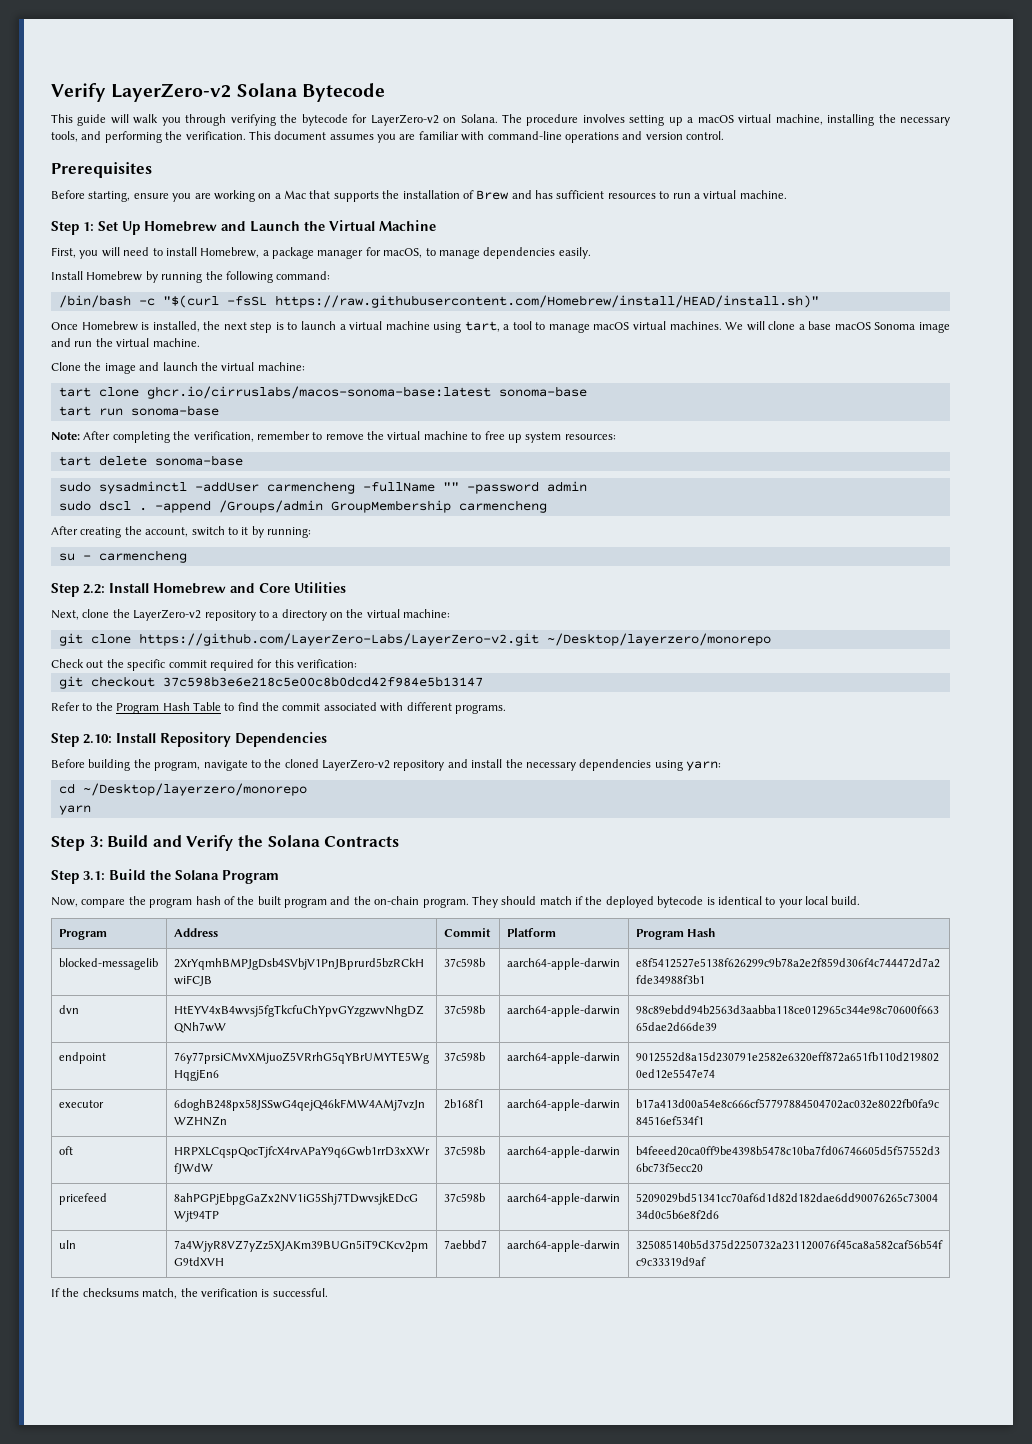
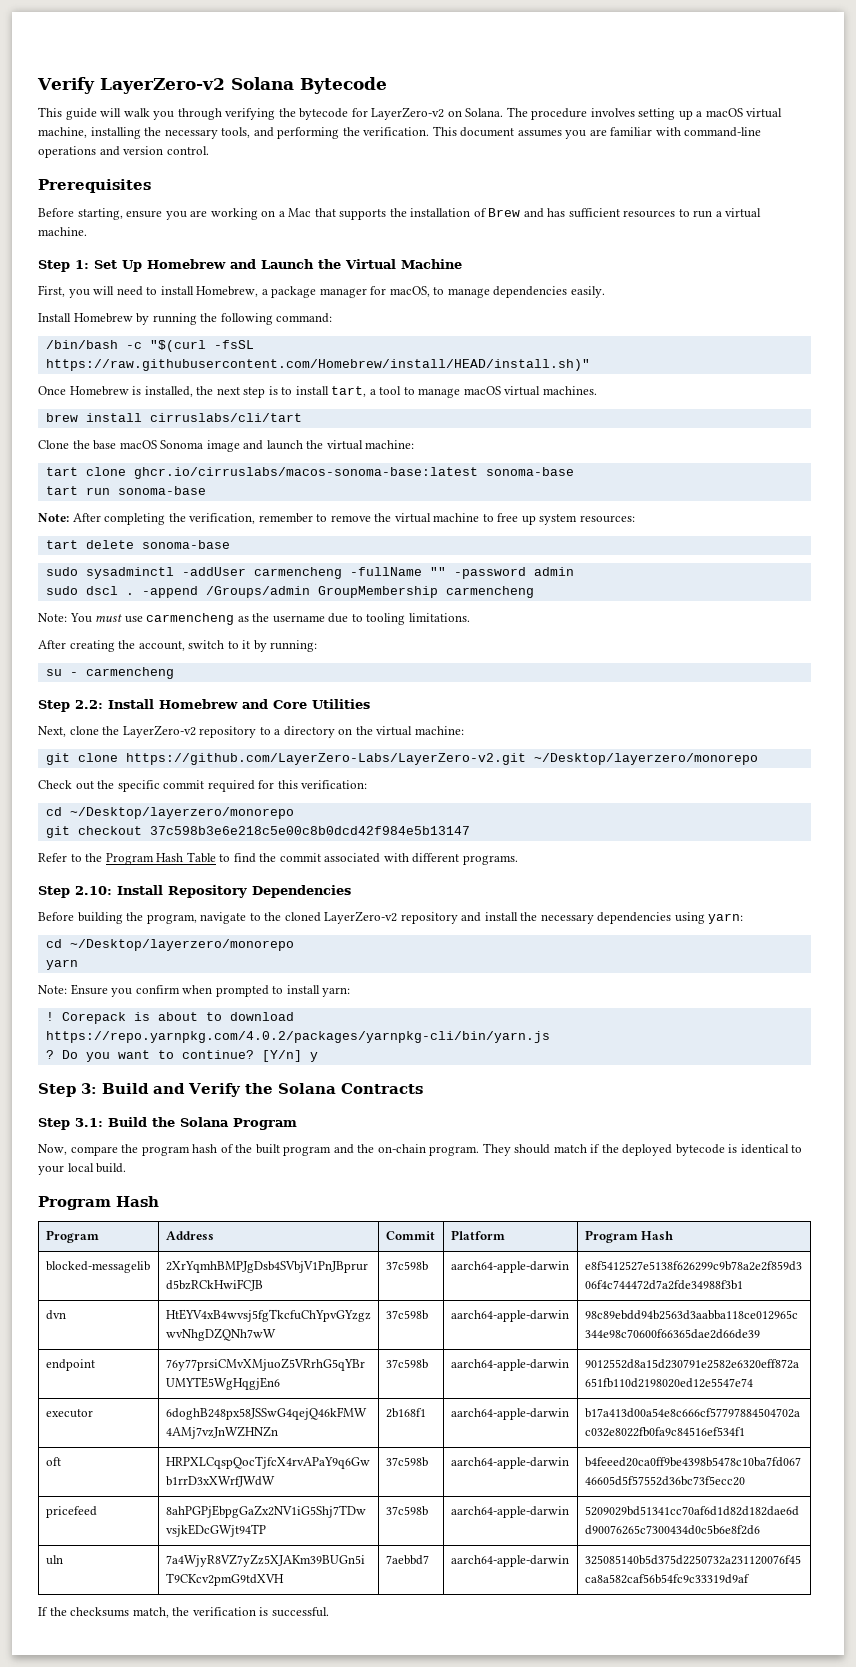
[300,321,462,333] launch a virtual machine using -> [295,386,329,395] install
[725,321,805,331] We will clone a -> [45,413,302,422] [38,440,90,449] // brew install cirruslabs/cli/tart // Clone the
[74,338,200,347] [51,362,160,374] run the virtual machine. // Clone the image and -> (264, 445) none
(547, 506) none -> [38,613,470,625] // Note: You must use carmencheng as the username due to tooling limitations.
(357, 663) none -> [45,807,294,819] // cd ~/Desktop/layerzero/monorepo
(91, 810) none -> [38,984,351,997] [45,1012,294,1024] [45,1031,550,1043] [45,1050,318,1062] // Note: Ensure you confirm when prompted to install yarn: // ! Corepack is about to download https://repo.yarnpkg.com/4.0.2/packages/yarnpkg-cli/bin/yarn.js // ? Do you want to continue? [Y/n] y
(861, 900) none -> [38,1196,159,1210] // Program Hash

